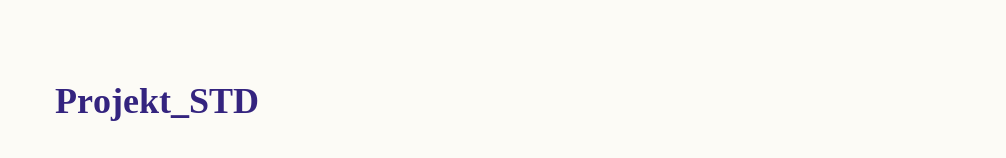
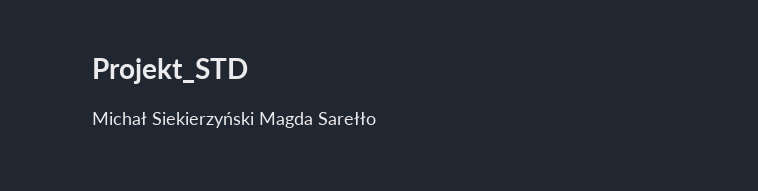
(259, 104) none -> [92,112,376,128] // Michał Siekierzyński Magda Sarełło

